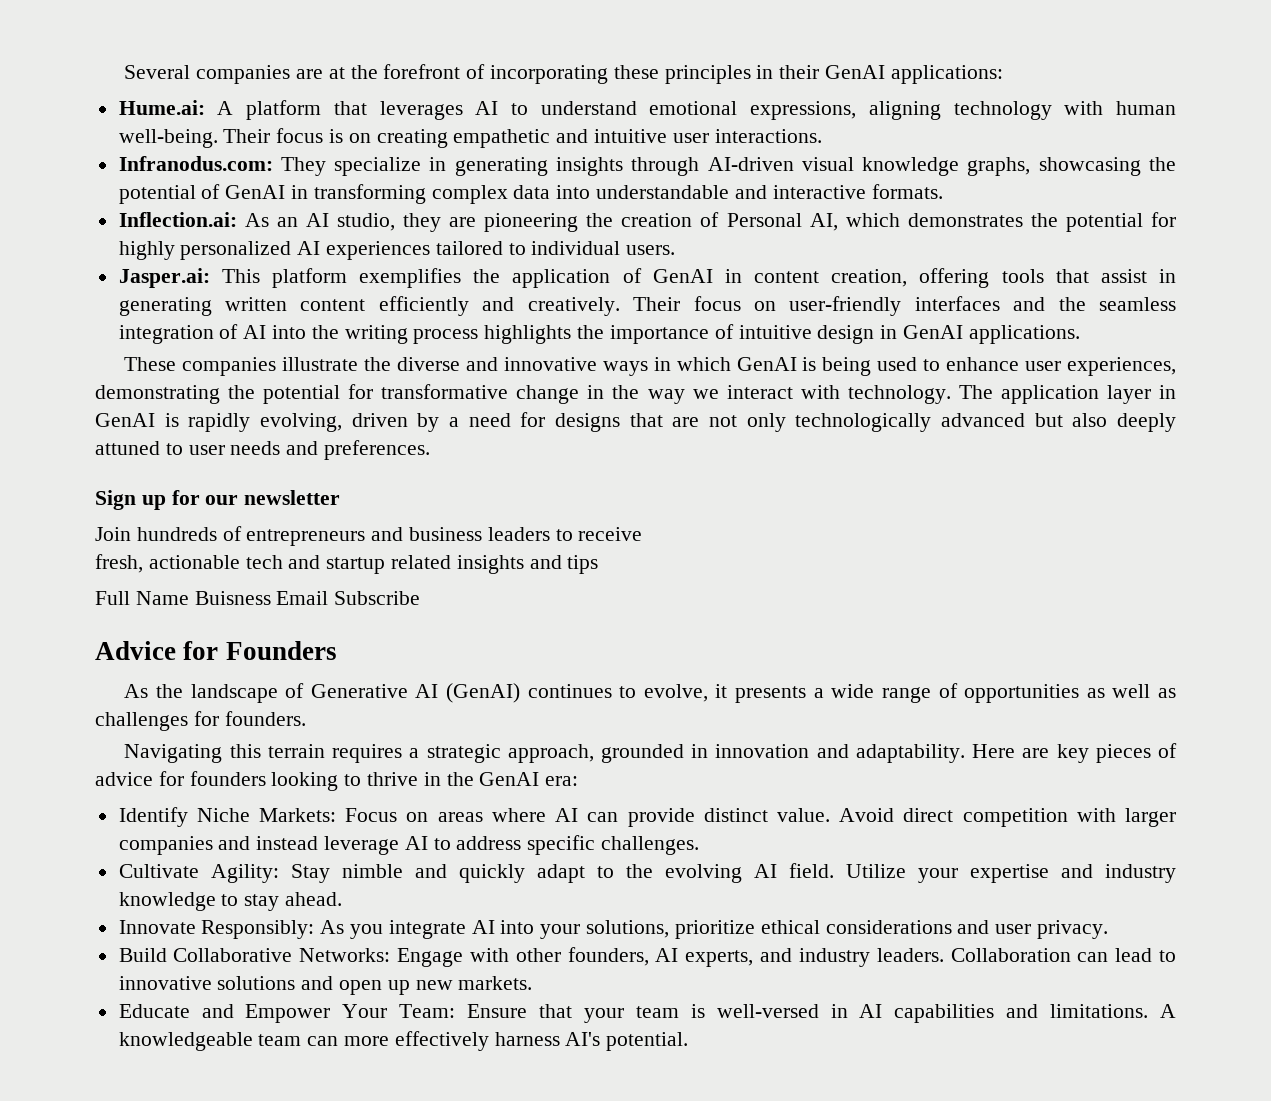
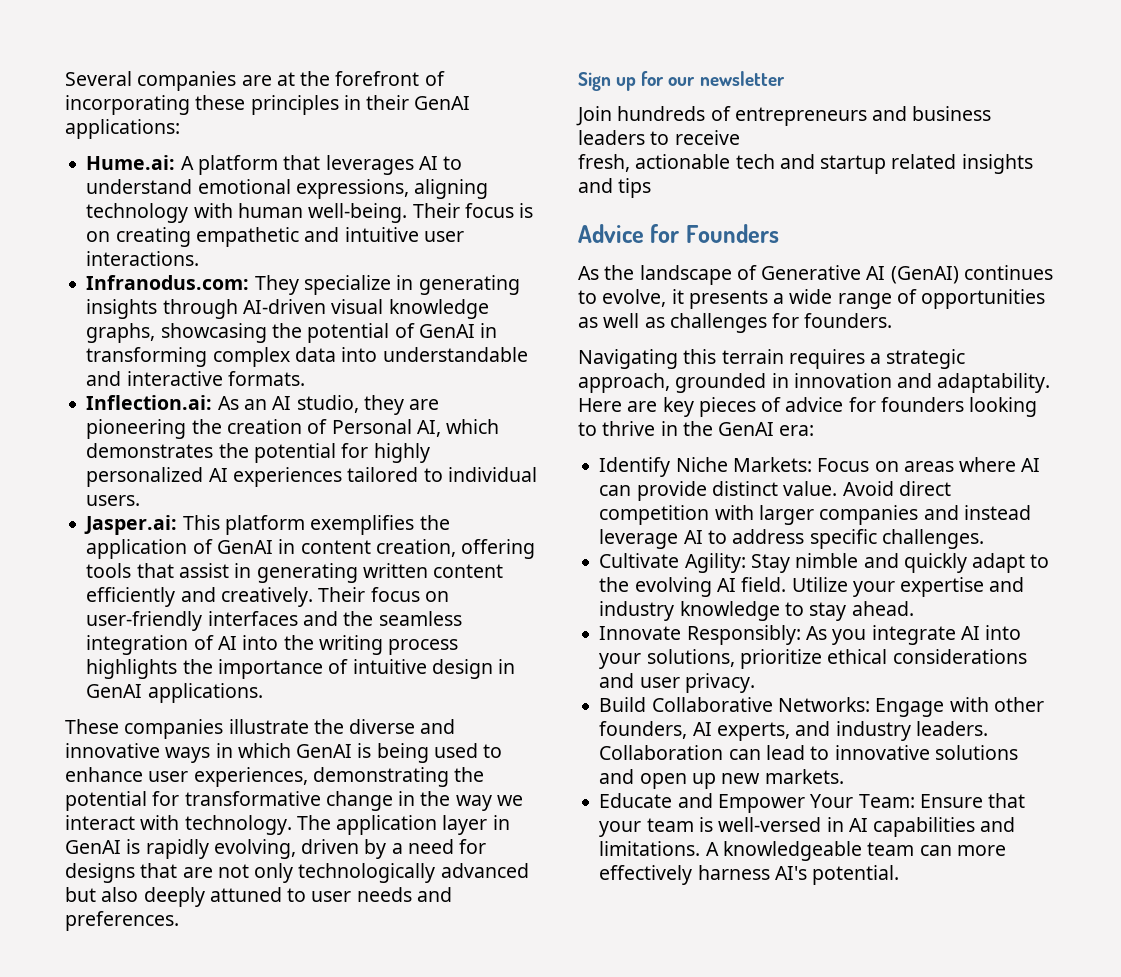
[95,591,421,605] // Full Name Buisness Email Subscribe -> (652, 188) none

